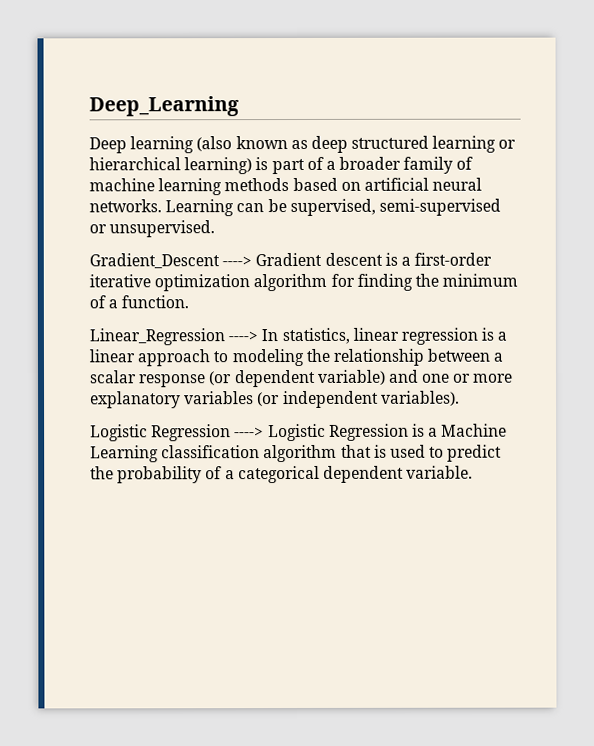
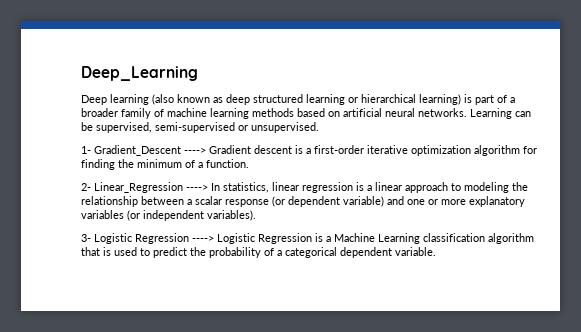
(216, 229) none -> [81,146,91,154] 1-
(190, 302) none -> [81,183,91,191] 2-
(460, 398) none -> [81,234,91,242] 3-

